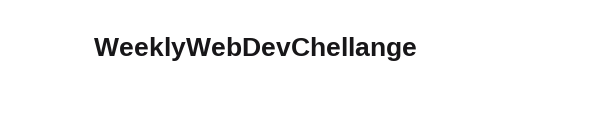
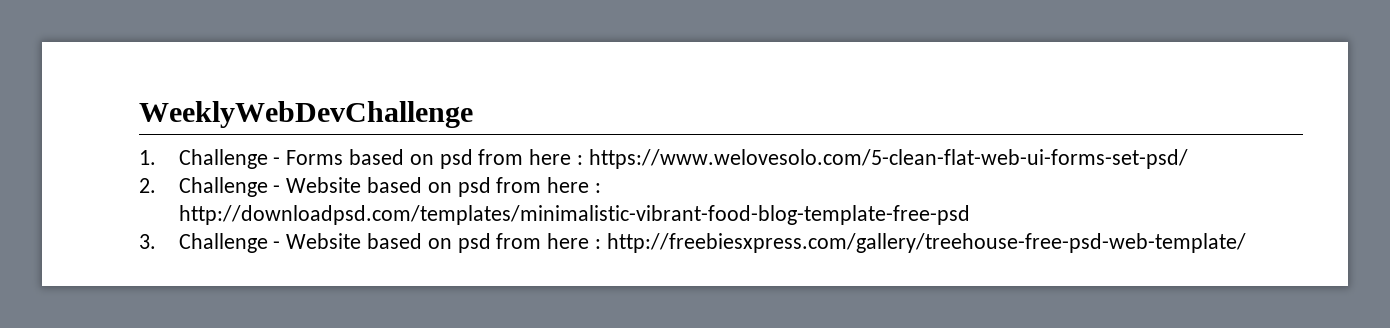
[94,37,417,61] WeeklyWebDevChellange -> [139,101,473,128] [139,149,1188,169] [139,177,602,197] [178,205,970,225] [139,233,1246,253] WeeklyWebDevChallenge // 1. Challenge - Forms based on psd from here : https://www.welovesolo.com/5-clean-flat-web-ui-forms-set-psd/ // 2. Challenge - Website based on psd from here : http://downloadpsd.com/templates/minimalistic-vibrant-food-blog-template-free-psd // 3. Challenge - Website based on psd from here : http://freebiesxpress.com/gallery/treehouse-free-psd-web-template/

